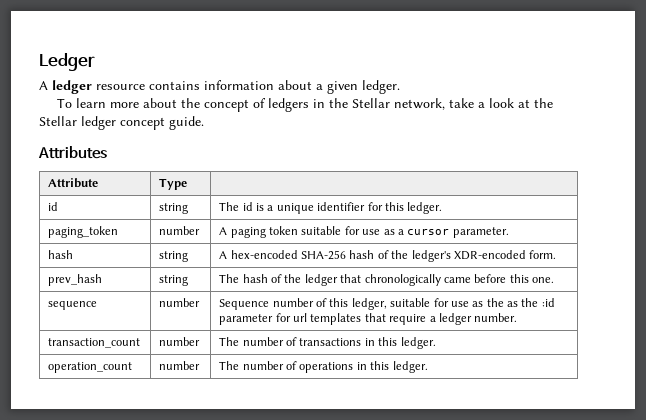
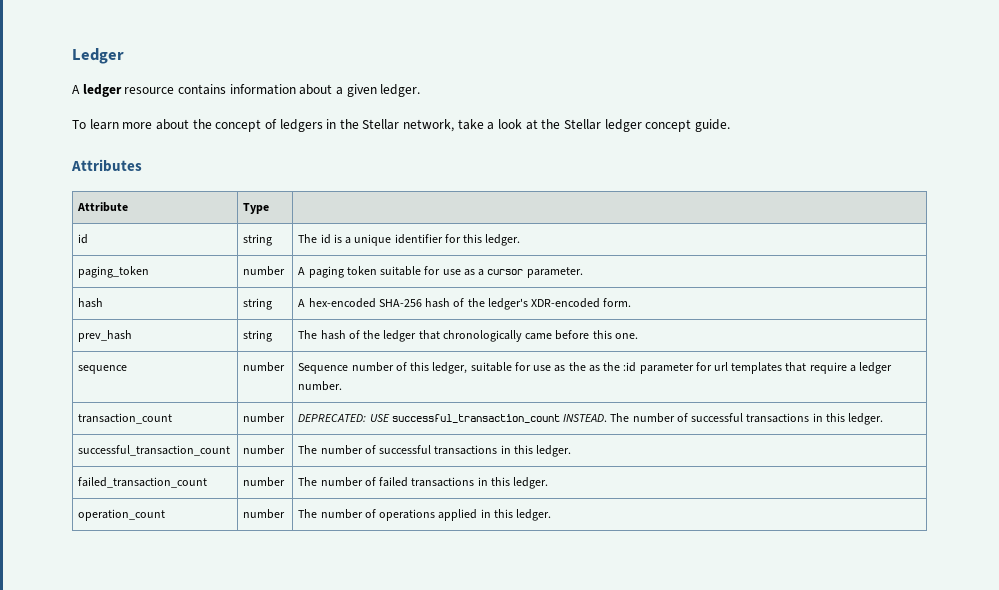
[219,337,298,346] The number of -> [298,413,884,425] [78,445,231,456] [243,445,286,455] [298,445,572,457] [78,477,208,488] [243,477,286,487] [298,477,409,487] DEPRECATED: USE successful_transaction_count INSTEAD. The number of successful transactions in this ledger. // successful_transaction_count | number | The number of successful transactions in this ledger. // failed_transaction_count | number | The number of failed
(354, 367) none -> [438,509,478,521] applied

